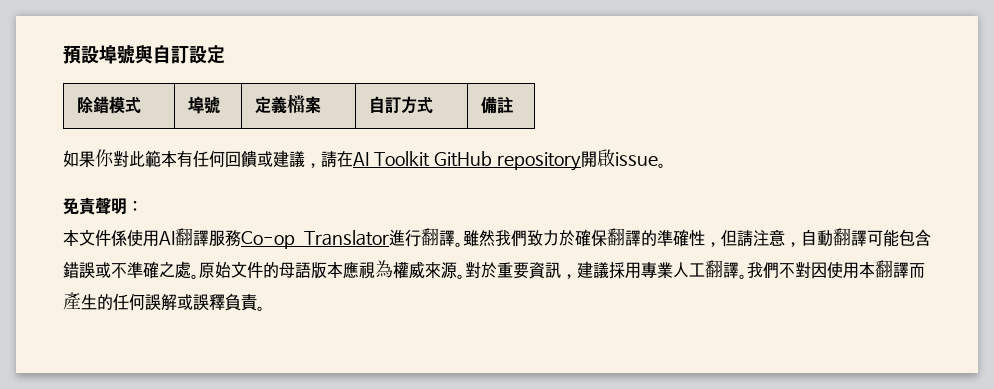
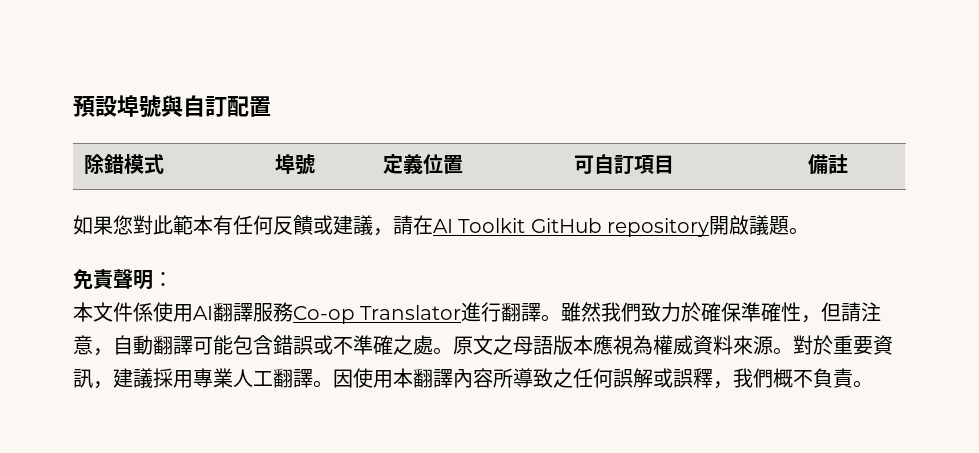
[189,45,225,64] 設定 -> [227,96,271,117] 配置
[286,95,321,114] [368,96,433,114] 檔案 | 自訂方式 -> [422,154,463,174] [573,154,674,175] 位置 | 可自訂項目
[95,149,114,167] 你 -> [113,215,133,235] 您
[225,151,241,168] 回 -> [273,216,293,235] 反
[614,152,658,166] issue -> [749,215,790,235] 議題
[607,228,657,247] 翻譯的 -> (742, 312) none
[215,261,279,278] 始文件的 -> [473,335,513,355] 文之
(425, 270) none -> [693,335,733,355] 資料
[747,262,811,279] 我們不對 -> (333, 384) none
[909,263,925,278] [63,292,113,310] 而產生的 -> [453,368,573,388] 內容所導致之
(225, 302) none -> [713,368,813,389] ，我們概不

